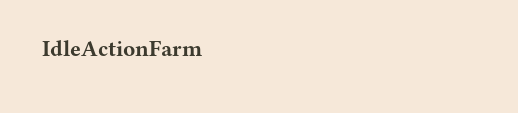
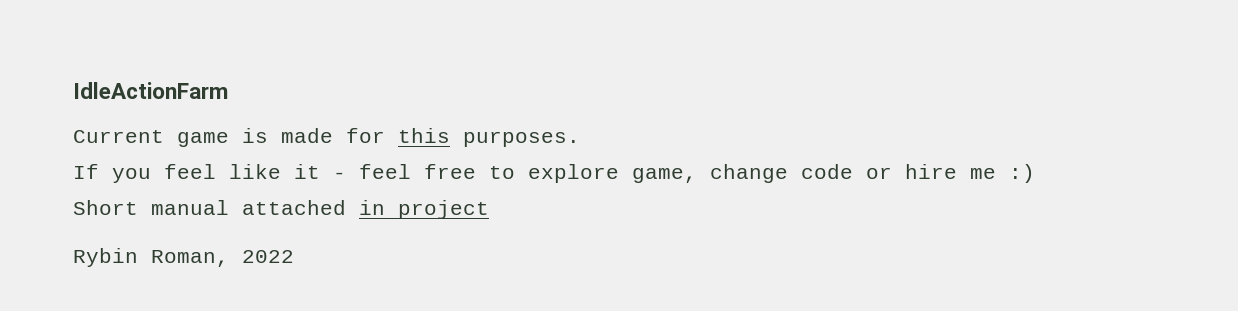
(203, 48) none -> [73,128,580,147] [73,164,1035,183] [73,200,489,219] [73,248,294,267] // Current game is made for this purposes. // If you feel like it - feel free to explore game, change code or hire me :) // Short manual attached in project // Rybin Roman, 2022

